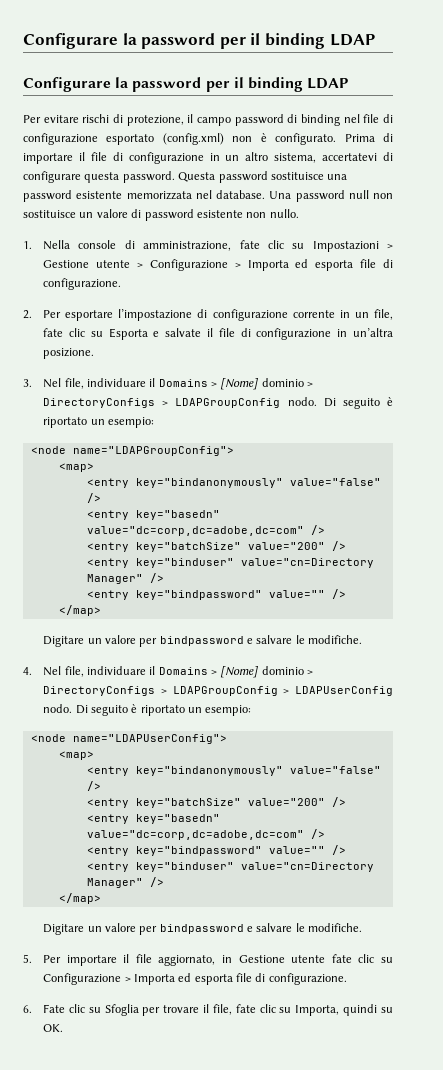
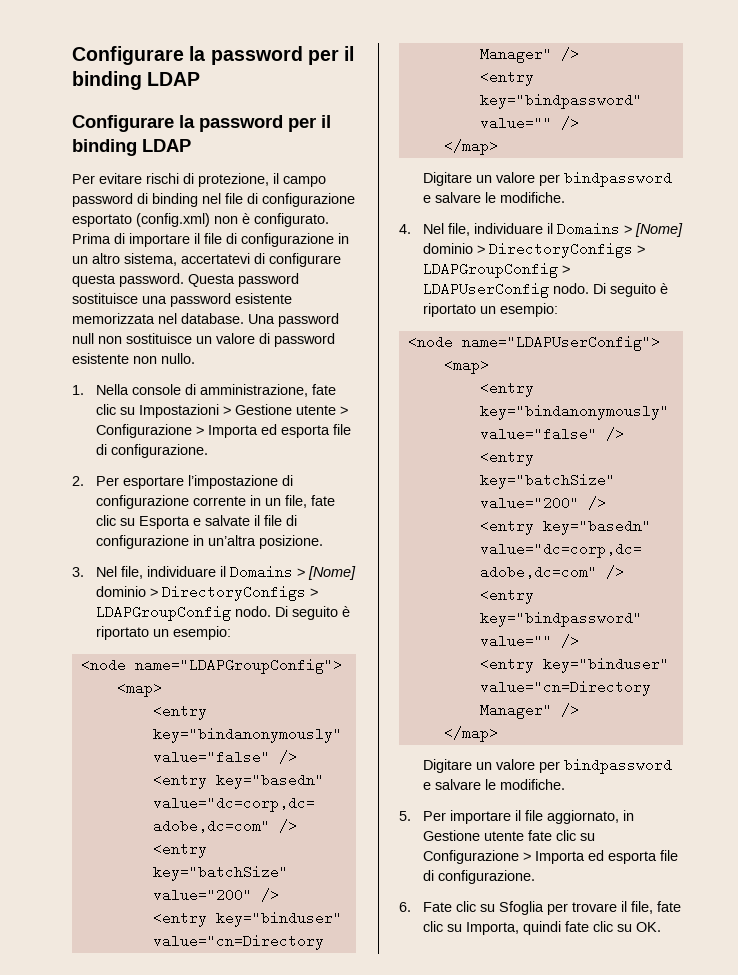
(378, 1010) none -> [565,921,614,932] fate clic

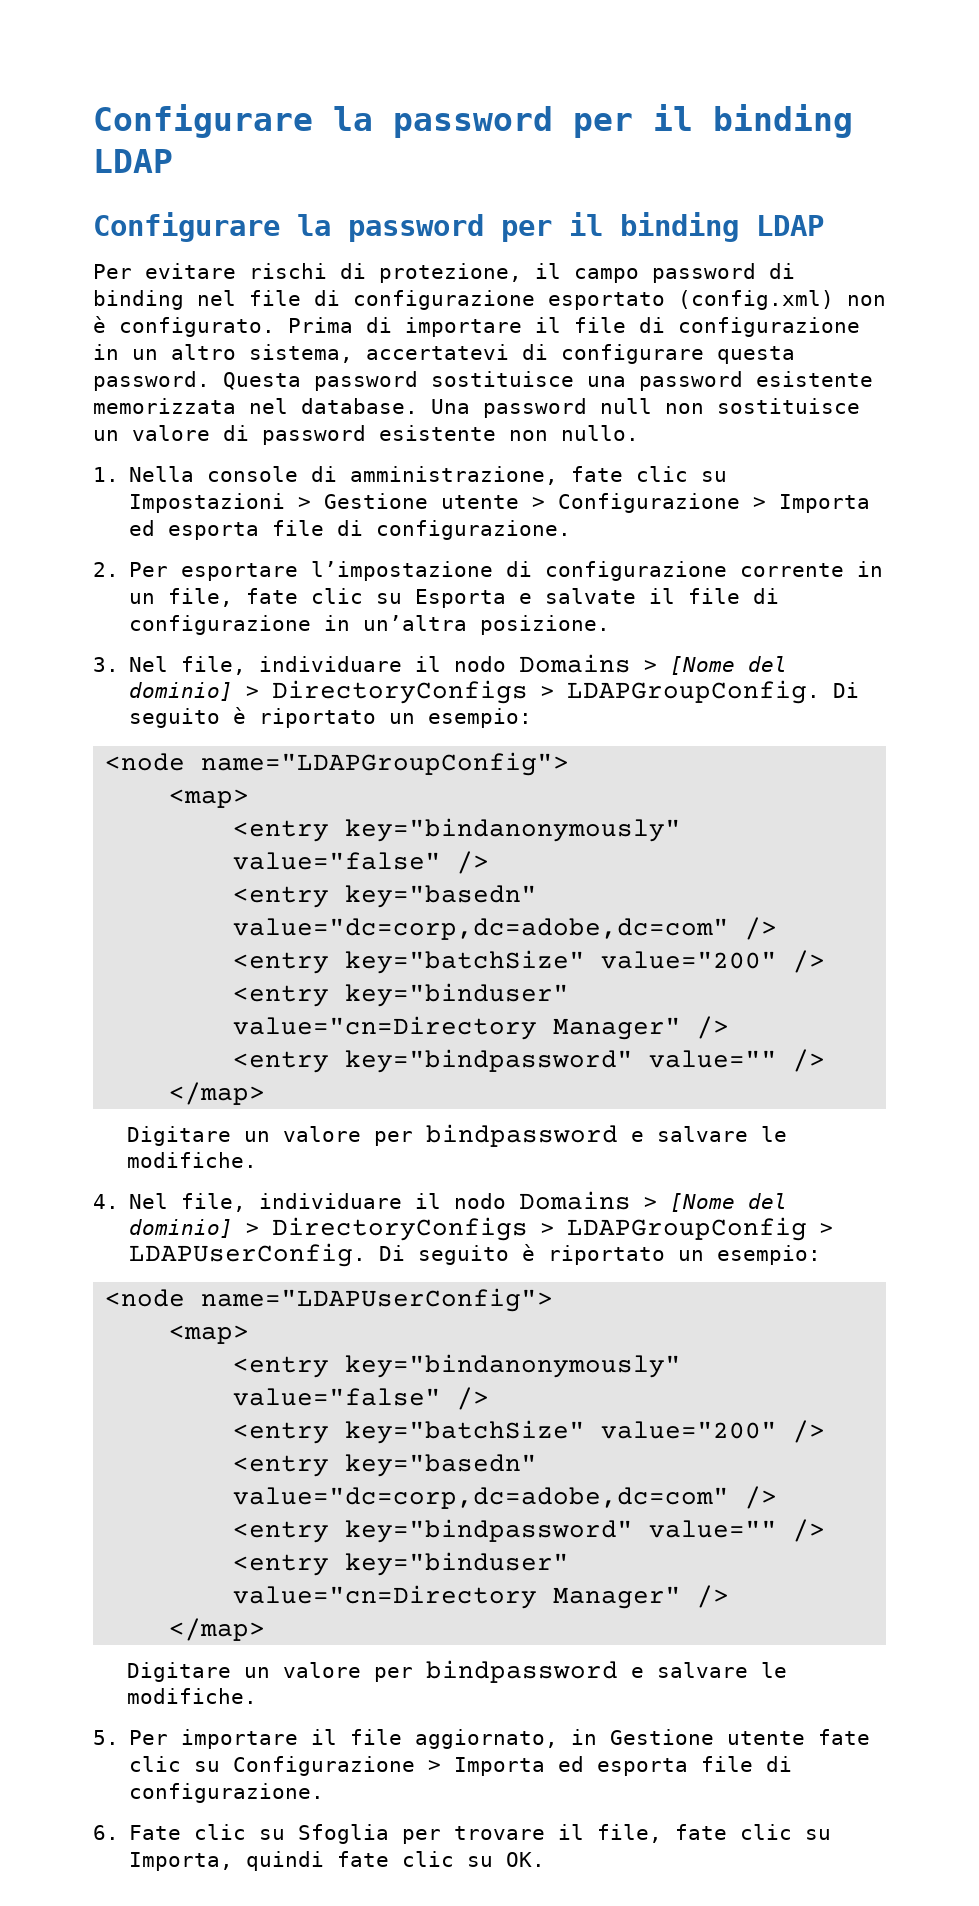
[230,565,357,580] [96,585,319,601] [96,605,272,621] Domains > [Nome] dominio > DirectoryConfigs > LDAPGroupConfig nodo. -> [454,654,788,675] [129,680,821,704] nodo Domains > [Nome del dominio] > DirectoryConfigs > LDAPGroupConfig.
[557,222,684,237] [423,243,474,254] Domains > [Nome] dominio -> [454,1191,788,1212] [129,1219,234,1238] nodo Domains > [Nome del dominio]
[423,282,590,298] LDAPUserConfig nodo. -> [129,1243,367,1267] LDAPUserConfig.

